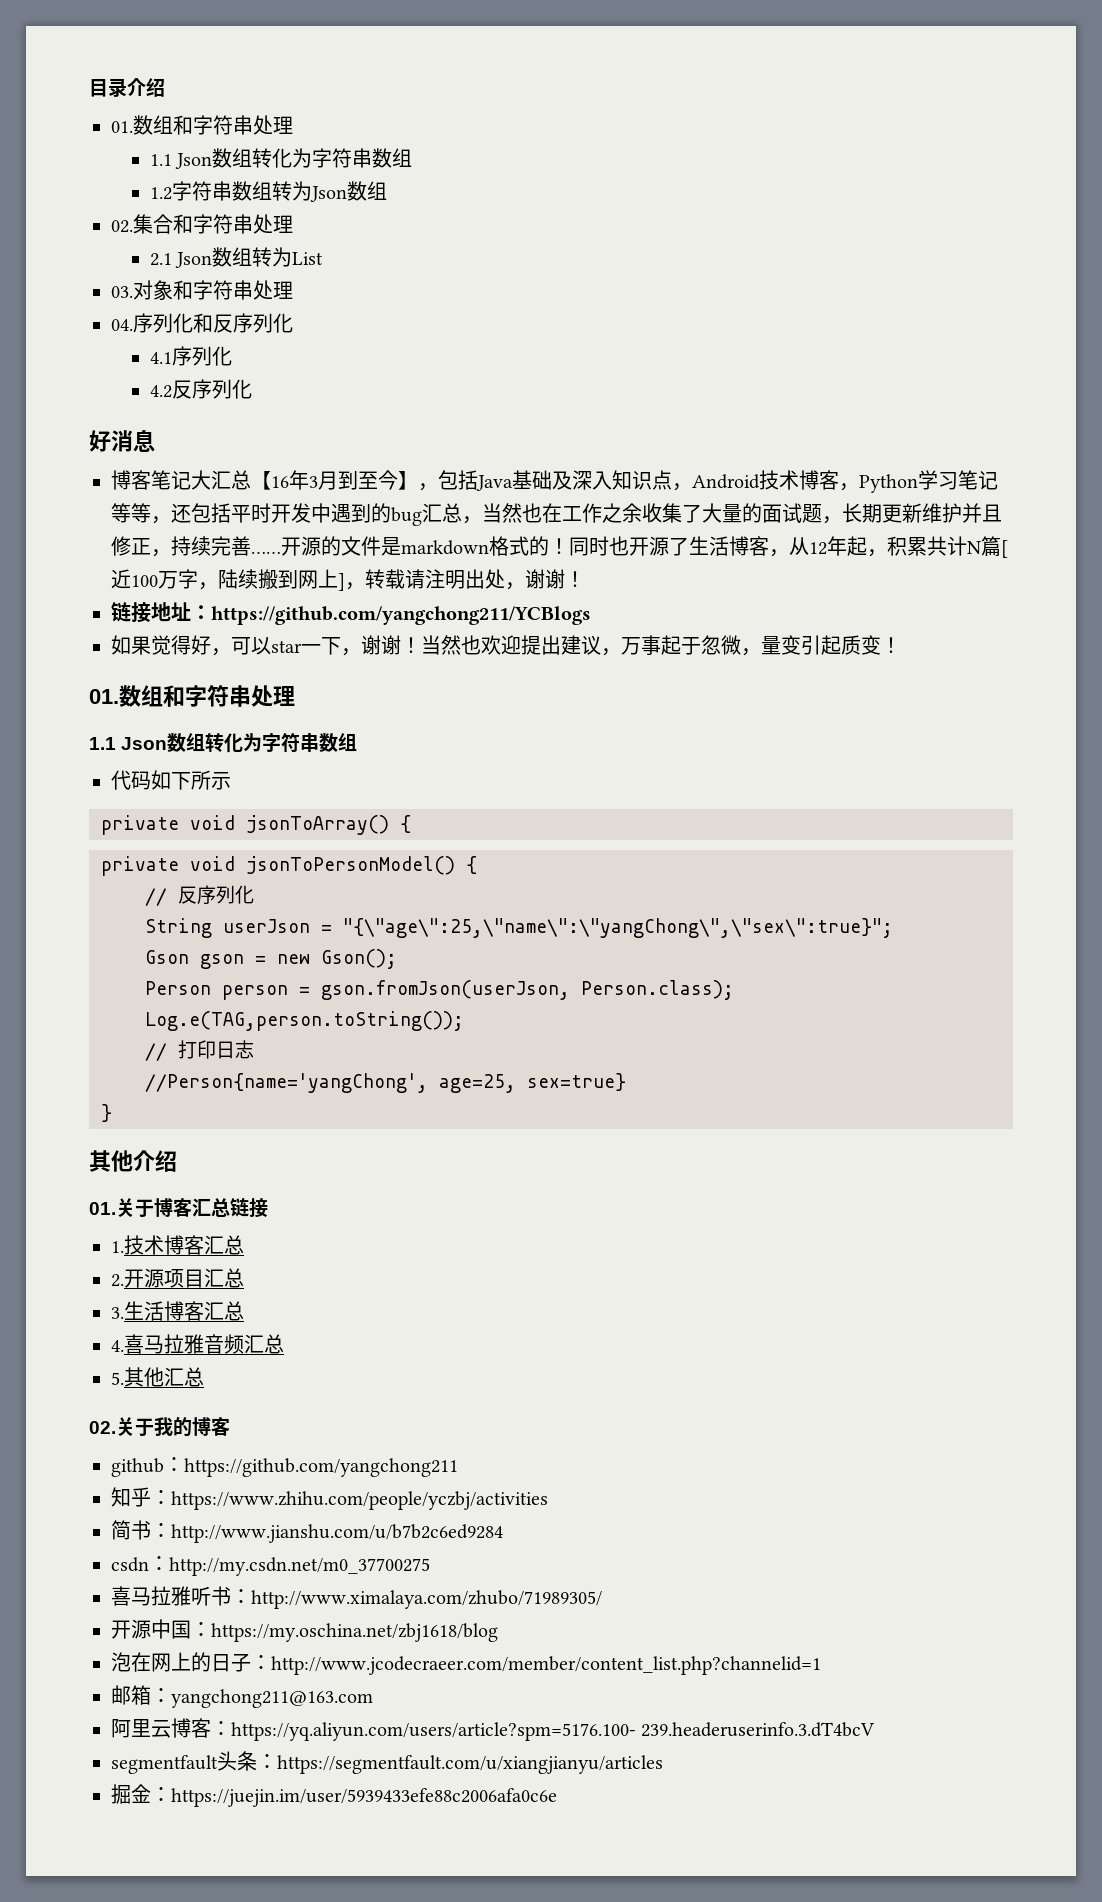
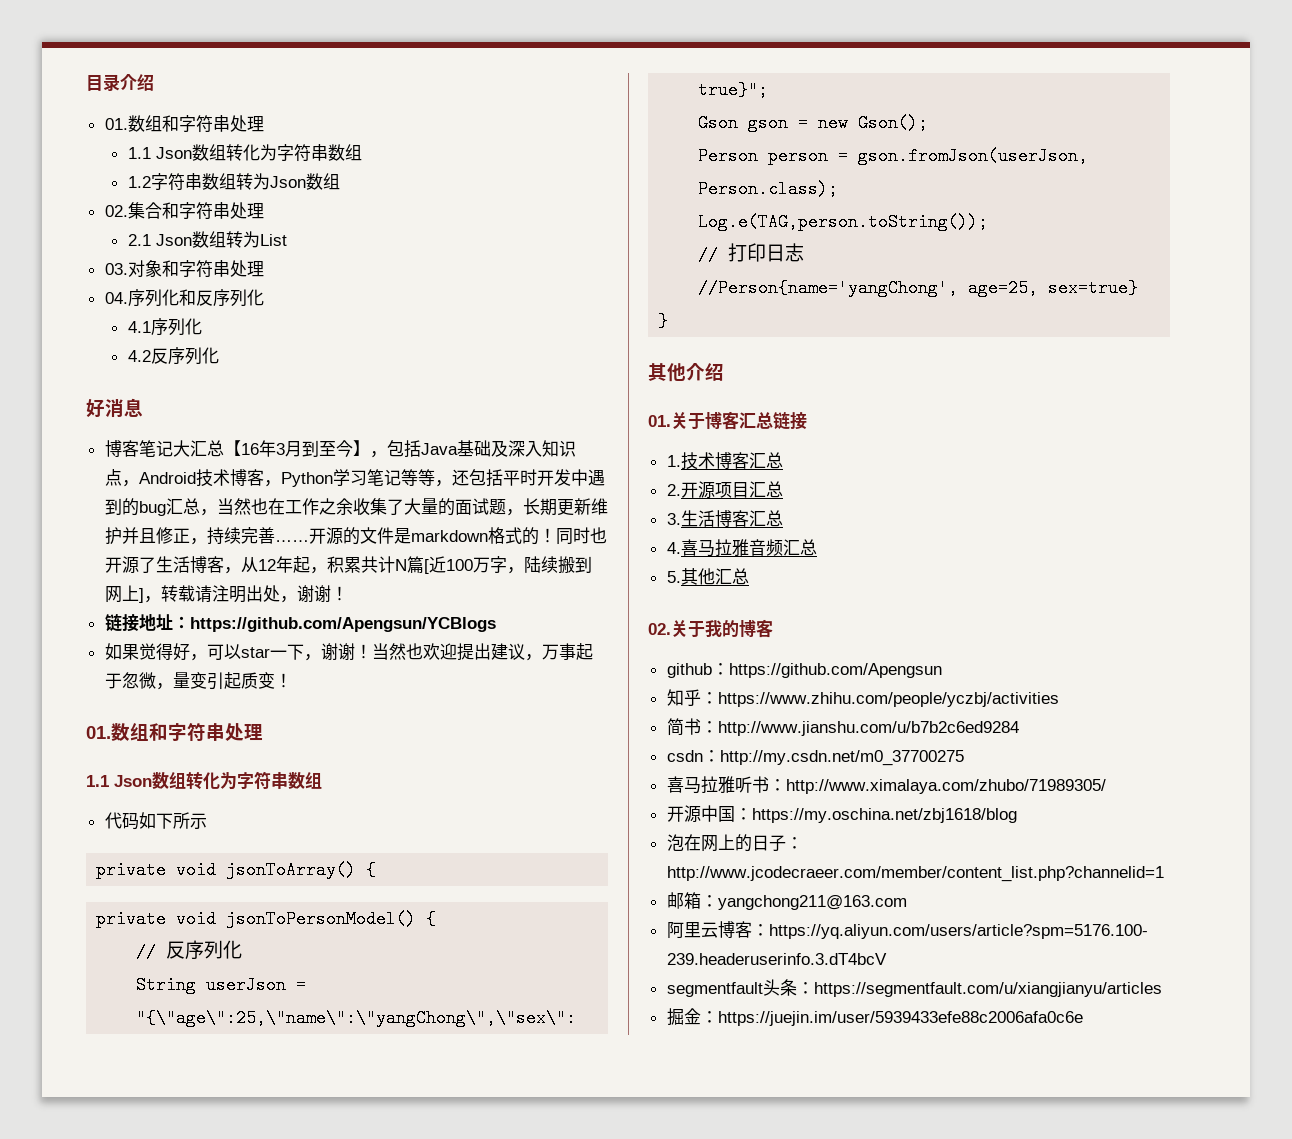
[211,606,591,625] https://github.com/yangchong211/YCBlogs -> [189,617,496,632] https://github.com/Apengsun/YCBlogs
[184,1458,458,1477] https://github.com/yangchong211 -> [728,663,942,678] https://github.com/Apengsun

